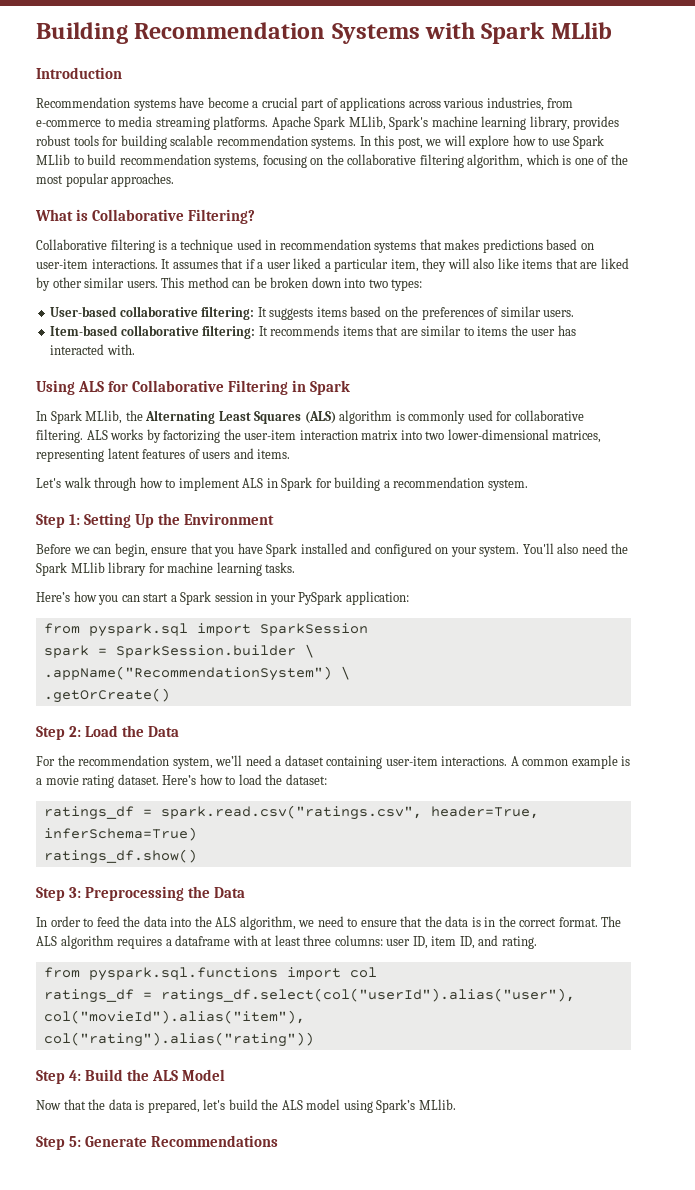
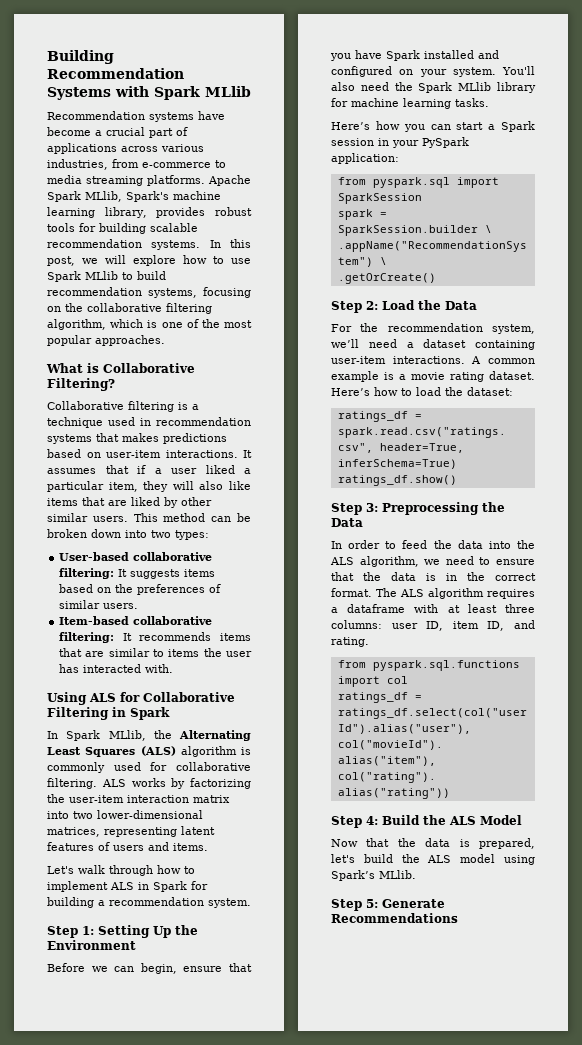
[36,67,122,79] // Introduction -> (251, 91) none

